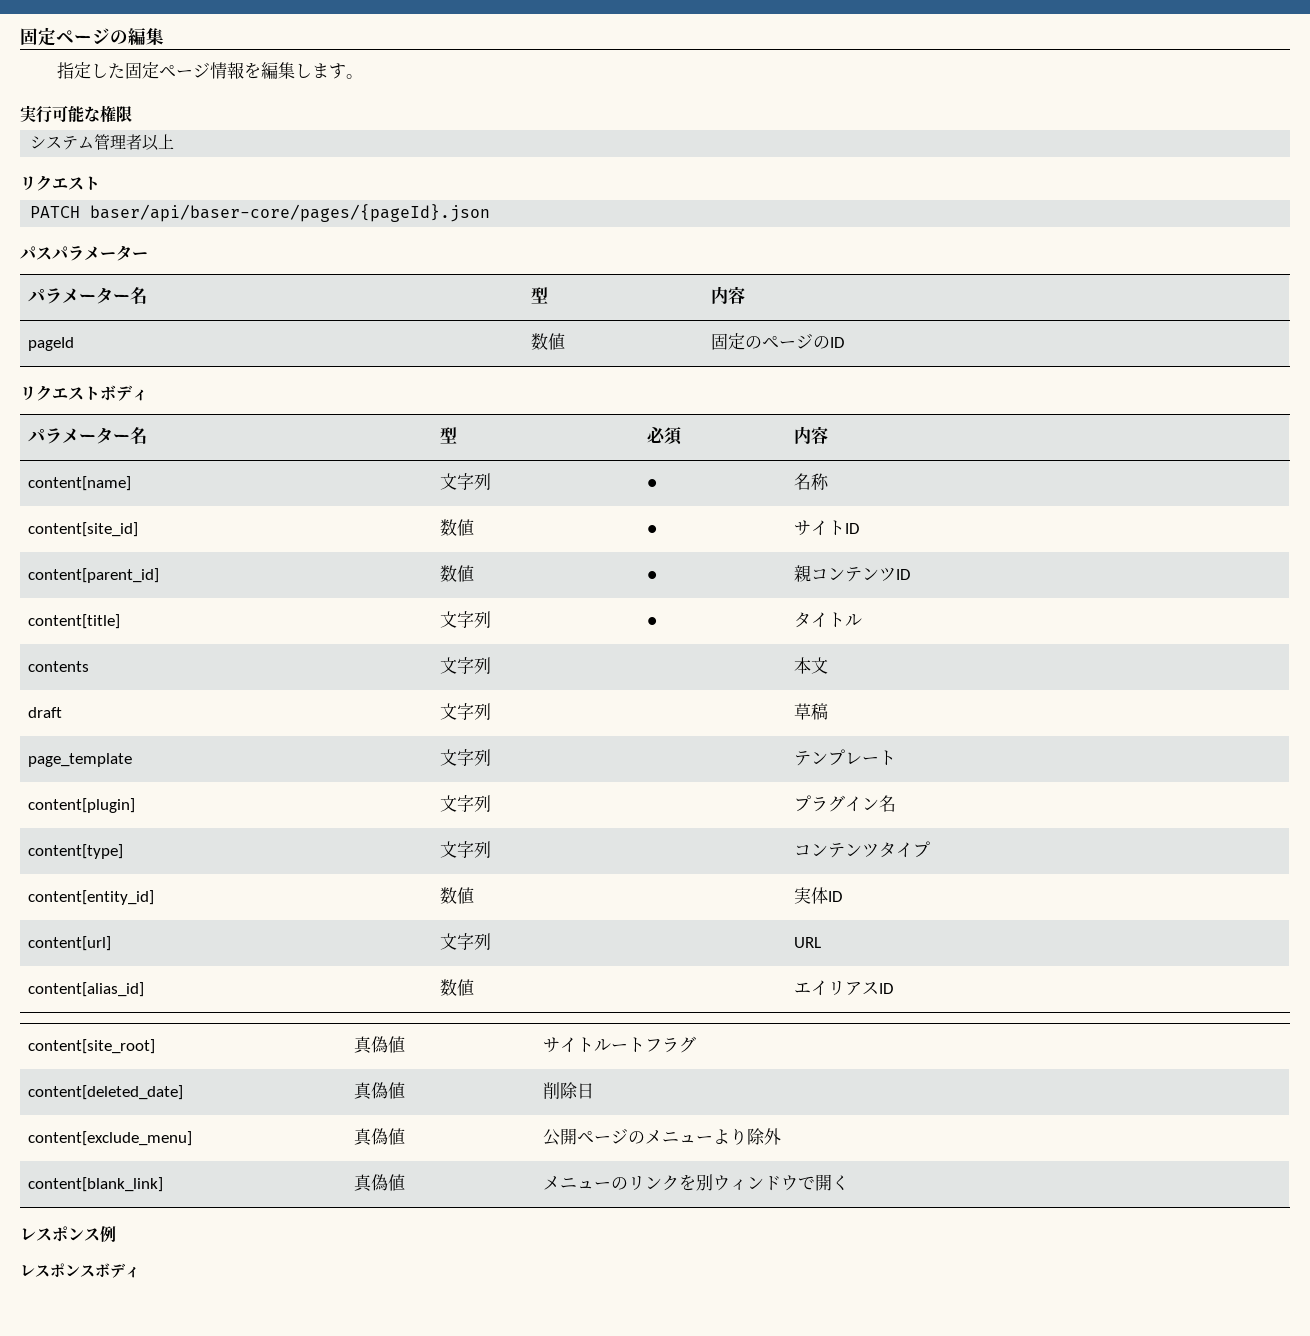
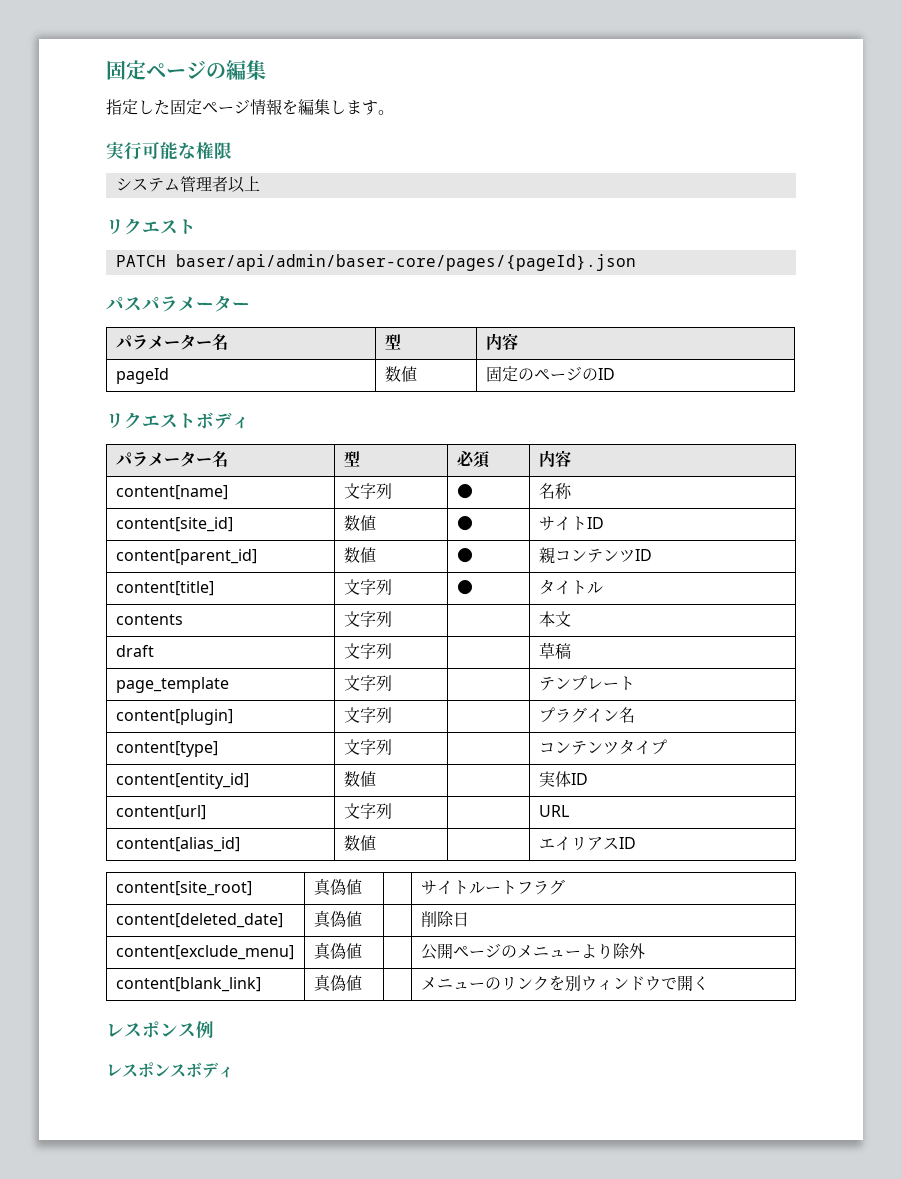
[90,204,491,222] baser/api/baser-core/pages/{pageId}.json -> [175,254,636,271] baser/api/admin/baser-core/pages/{pageId}.json

